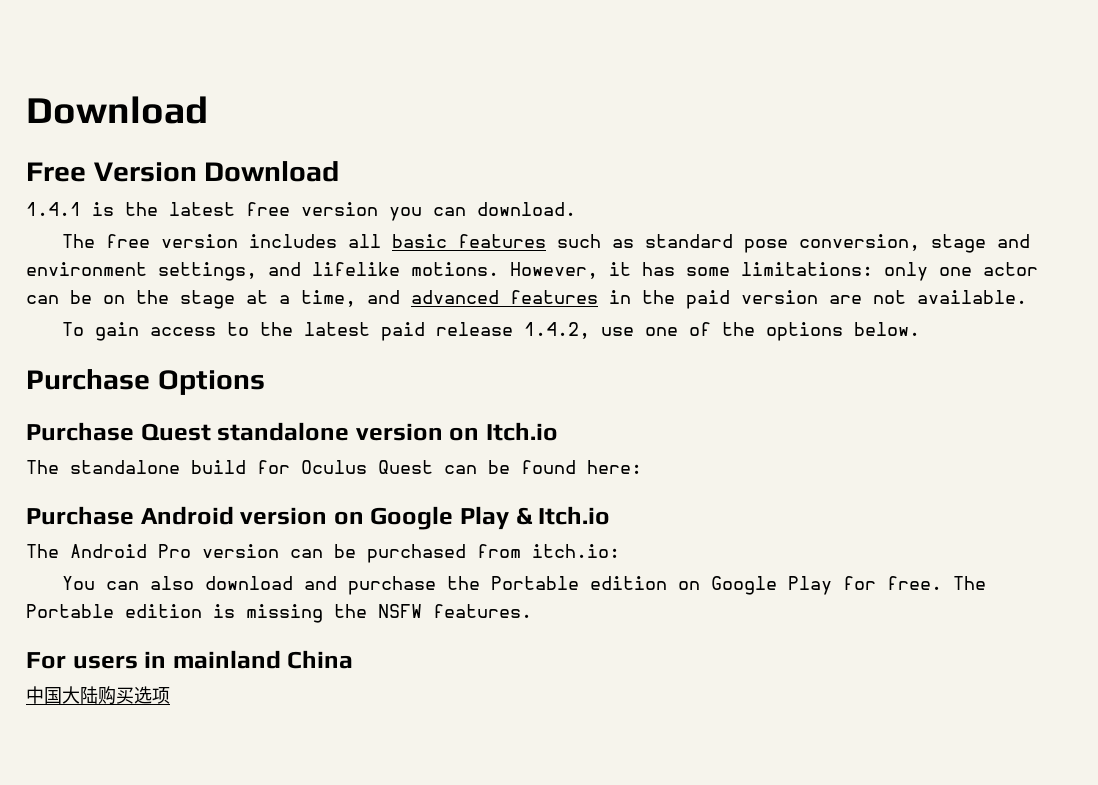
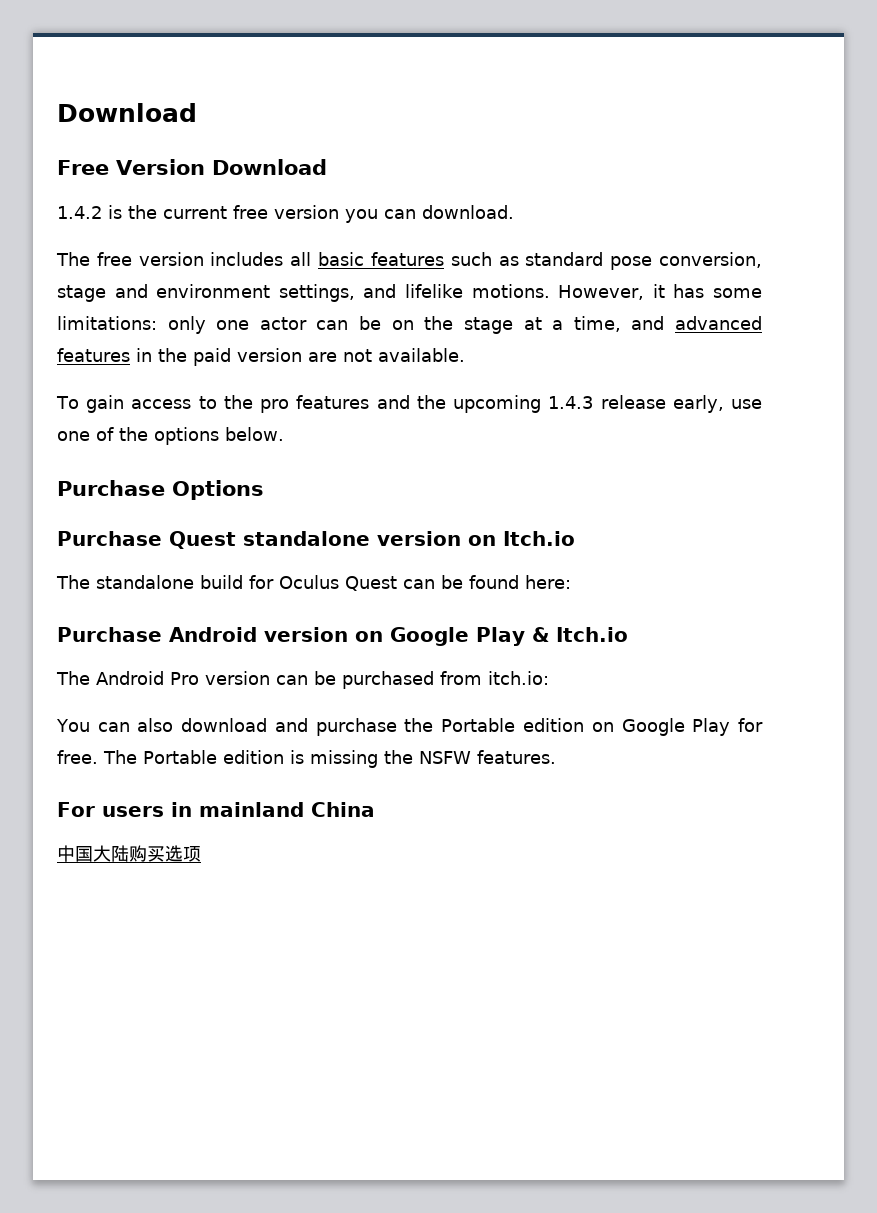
[26,202,81,216] 1.4.1 -> [57,206,102,219] 1.4.2
[169,202,235,216] latest -> [163,206,227,219] current
[304,322,591,341] latest paid release 1.4.2, -> [260,395,724,413] pro features and the upcoming 1.4.3 release early,

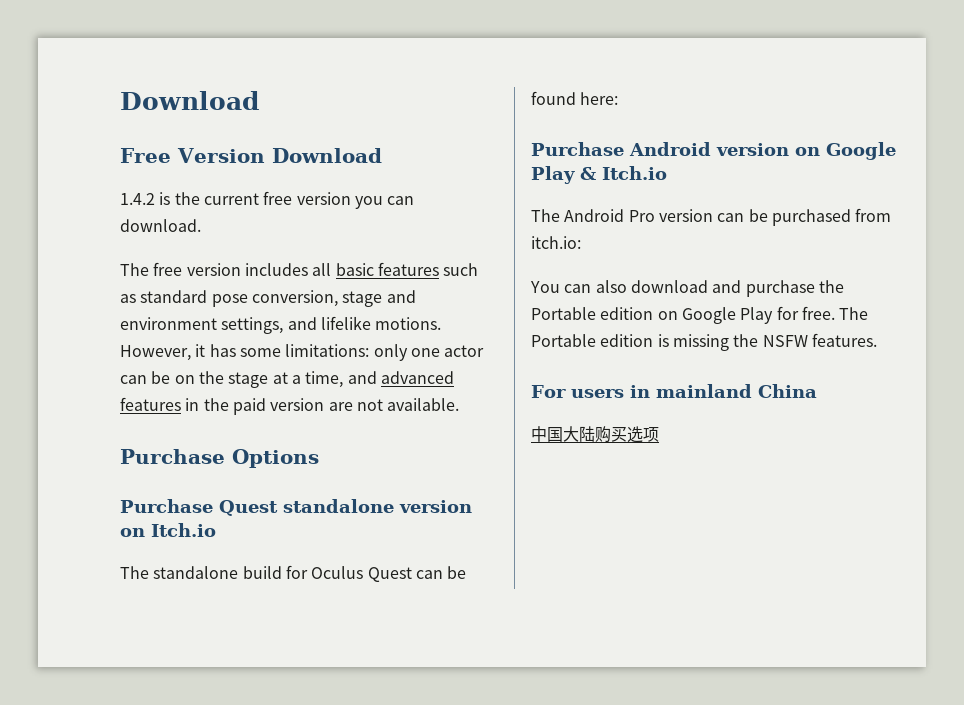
[56,395,763,413] [57,427,284,445] // To gain access to the pro features and the upcoming 1.4.3 release early, use one of the options below. -> (460, 404) none

